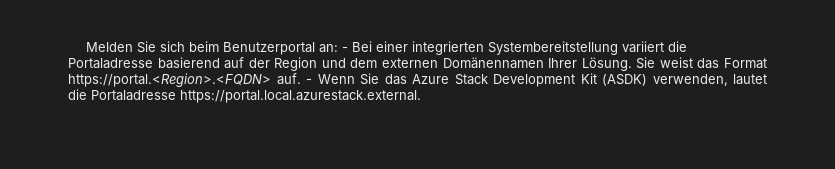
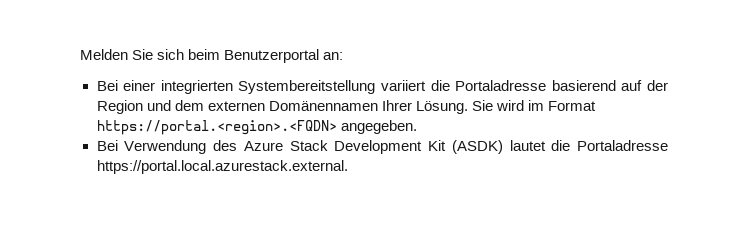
[342,47,349,52] - -> (344, 56) //
[659,57,767,69] [68,73,407,87] weist das Format https://portal.<Region>.<FQDN> auf. - Wenn Sie das -> [495,100,596,111] [96,120,417,135] [96,140,237,154] wird im Format https://portal.<region>.<FQDN> angegeben. // Bei Verwendung des
[652,74,728,86] verwenden, -> (503, 147) none

